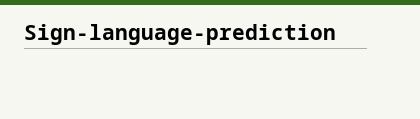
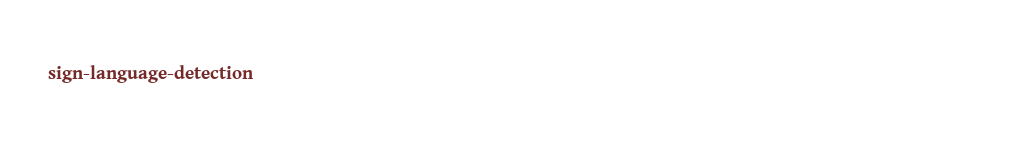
[24,24,336,45] Sign-language-prediction -> [48,65,254,83] sign-language-detection

